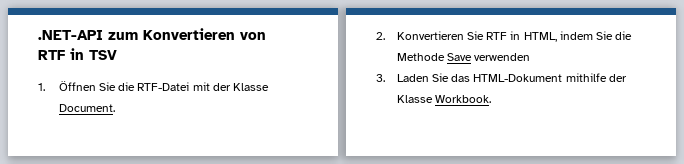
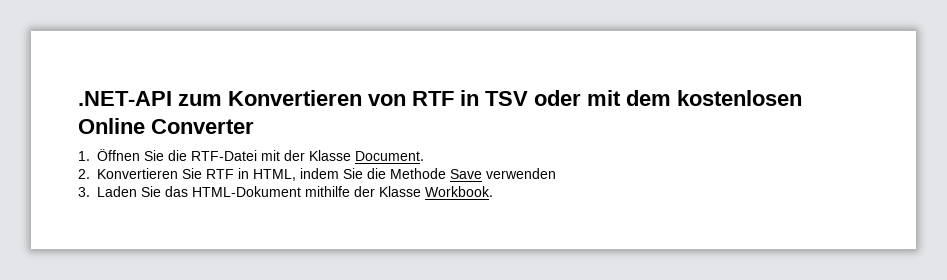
(117, 55) none -> [534,90,802,106] [78,118,254,134] oder mit dem kostenlosen Online Converter

